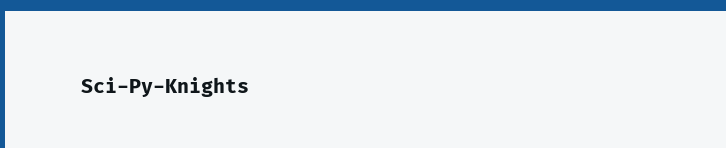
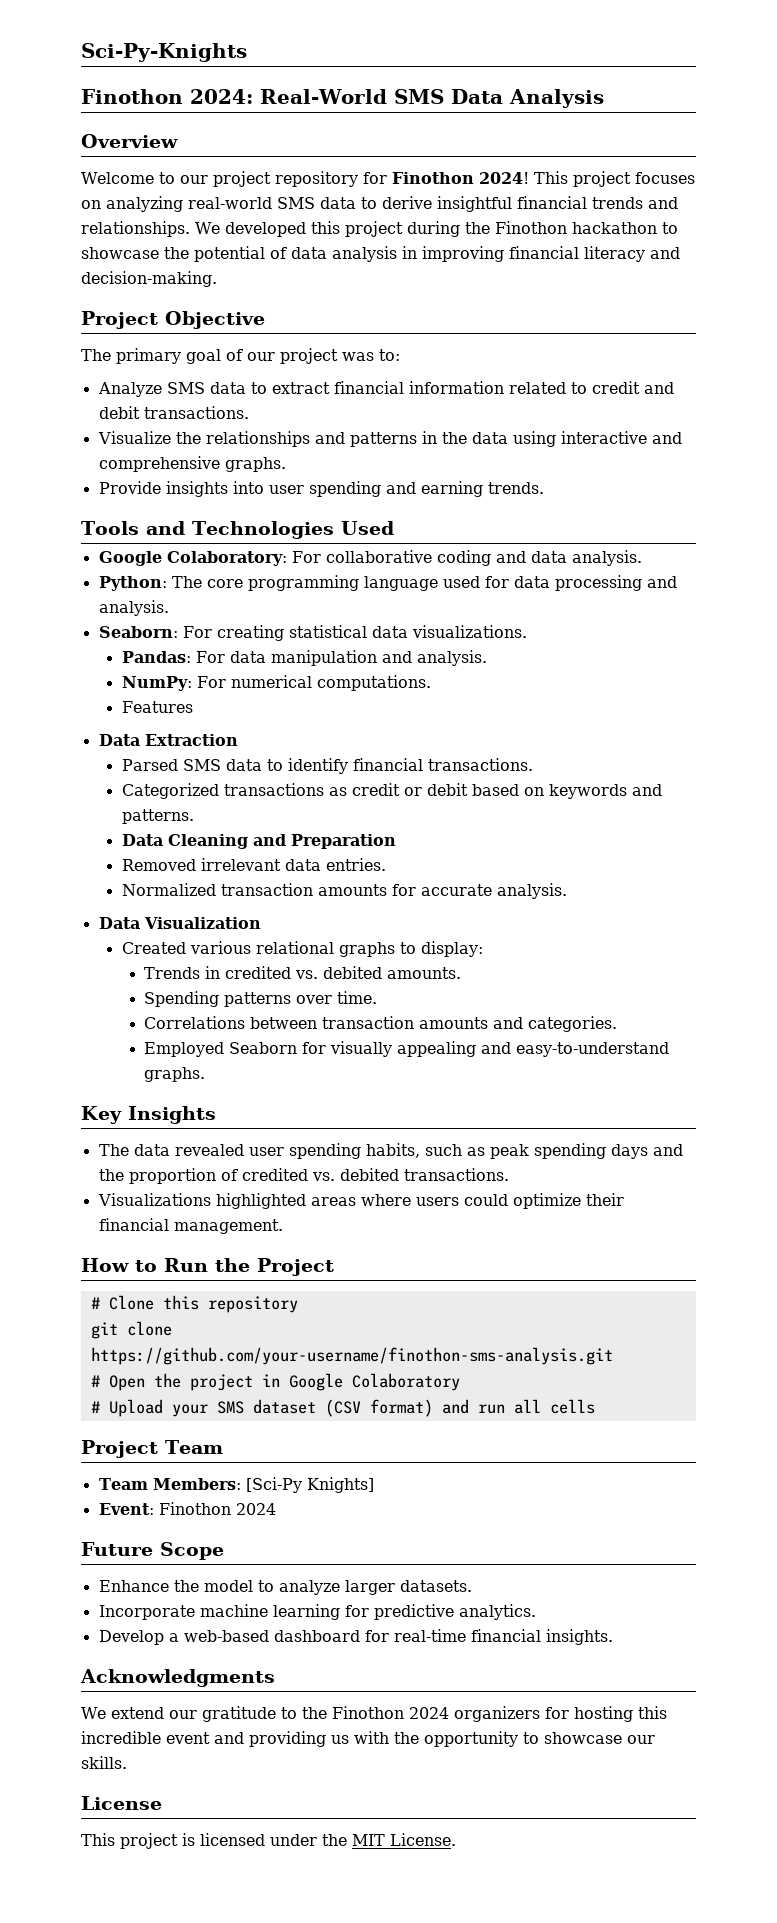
(249, 87) none -> [81,89,604,108] [81,134,178,148] [81,171,695,187] [81,196,678,212] [81,221,678,237] [81,246,680,262] [81,271,217,287] [81,311,265,329] [81,348,400,364] [97,381,674,397] [98,406,249,419] [97,431,682,447] [98,456,286,472] [98,481,544,497] [81,521,394,539] [98,550,642,566] [98,575,677,591] [98,600,169,616] [98,625,527,641] [121,650,487,666] [121,675,431,691] [121,701,193,713] [98,734,238,746] [121,758,533,774] [121,783,662,799] [121,809,194,824] [121,834,396,849] [121,858,386,871] [121,883,567,899] [98,917,261,929] [121,941,483,957] [144,966,462,979] [144,991,378,1007] [144,1016,618,1032] [144,1041,670,1057] [144,1067,206,1082] [81,1106,216,1124] [98,1143,683,1159] [98,1168,509,1184] [97,1193,624,1209] [98,1218,283,1234] [81,1258,334,1276] [90,1295,298,1313] [90,1321,172,1339] [90,1347,613,1365] [90,1373,460,1391] [90,1399,595,1417] [81,1440,223,1458] [98,1477,374,1493] [98,1502,276,1515] [81,1542,224,1560] [98,1580,472,1595] [98,1604,536,1620] [98,1629,613,1645] [80,1669,275,1687] [81,1706,667,1722] [81,1731,655,1747] [81,1756,127,1769] [81,1796,162,1810] [81,1833,456,1849] // Finothon 2024: Real-World SMS Data Analysis // Overview // Welcome to our project repository for Finothon 2024! This project focuses on analyzing real-world SMS data to derive insightful financial trends and relationships. We developed this project during the Finothon hackathon to showcase the potential of data analysis in improving financial literacy and decision-making. // Project Objective // The primary goal of our project was to: // Analyze SMS data to extract financial information related to credit and debit transactions. // Visualize the relationships and patterns in the data using interactive and comprehensive graphs. // Provide insights into user spending and earning trends. // Tools and Technologies Used // Google Colaboratory: For collaborative coding and data analysis. // Python: The core programming language used for data processing and analysis. // Seaborn: For creating statistical data visualizations. // Pandas: For data manipulation and analysis. // NumPy: For numerical computations. // Features // Data Extraction // Parsed SMS data to identify financial transactions. // Categorized transactions as credit or debit based on keywords and patterns. // Data Cleaning and Preparation // Removed irrelevant data entries. // Normalized transaction amounts for accurate analysis. // Data Visualization // Created various relational graphs to display: // Trends in credited vs. debited amounts. // Spending patterns over time. // Correlations between transaction amounts and categories. // Employed Seaborn for visually appealing and easy-to-understand graphs. // Key Insights // The data revealed user spending habits, such as peak spending days and the proportion of credited vs. debited transactions. // Visualizations highlighted areas where users could optimize their financial management. // How to Run the Project // # Clone this repository // git clone https://github.com/your-username/finothon-sms-analysis.git // # Open the project in Google Colaboratory // # Upload your SMS dataset (CSV format) and run all cells // Project Team // Team Members: [Sci-Py Knights] // Event: Finothon 2024 // Future Scope // Enhance the model to analyze larger datasets. // Incorporate machine learning for predictive analytics. // Develop a web-based dashboard for real-time financial insights. // Acknowledgments // We extend our gratitude to the Finothon 2024 organizers for hosting this incredible event and providing us with the opportunity to showcase our skills. // License // This project is licensed under the MIT License.

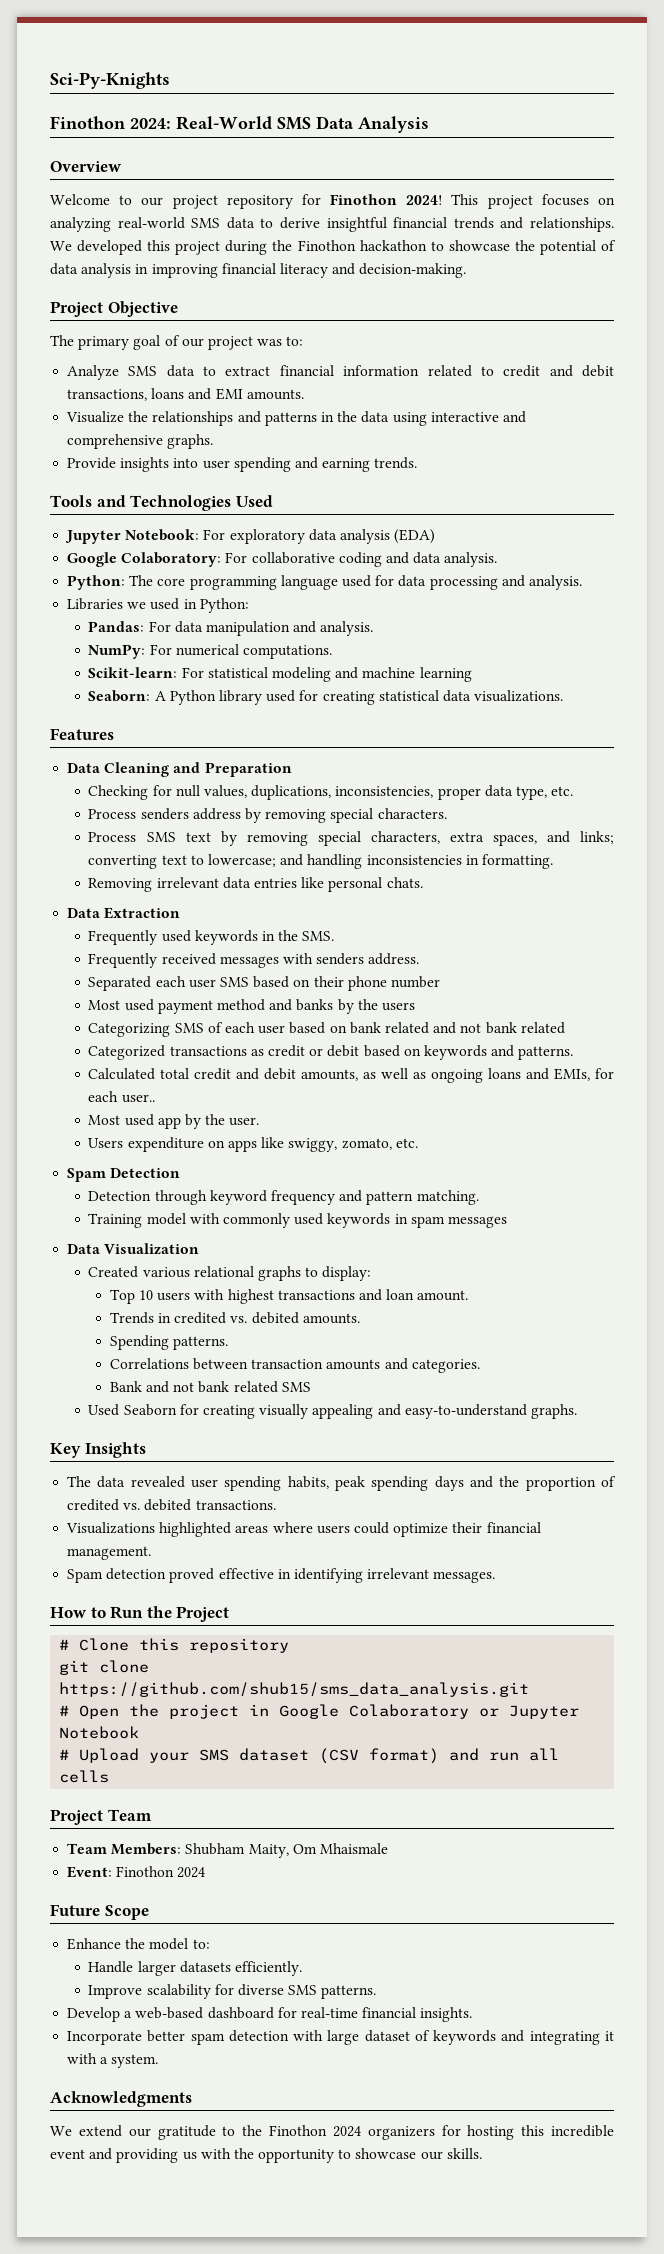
[143,406,249,419] transactions. -> [67,388,304,401] transactions, loans and EMI amounts.
(394, 528) none -> [65,529,436,544] // Jupyter Notebook: For exploratory data analysis (EDA)
[98,625,527,641] Seaborn: For creating statistical data visualizations. -> [67,598,249,613] Libraries we used in Python:
[121,701,193,713] [98,734,238,746] [121,758,533,774] Features // Data Extraction // Parsed SMS data to identify financial transactions. -> [88,667,472,682] [88,690,564,705] [50,728,114,740] [67,762,292,777] [88,785,574,800] [88,808,447,823] [88,831,614,846] [88,854,553,869] [88,877,423,892] [67,907,181,919] [88,930,335,945] [88,953,420,968] [88,976,440,991] [88,999,415,1014] [88,1022,565,1037] Scikit-learn: For statistical modeling and machine learning // Seaborn: A Python library used for creating statistical data visualizations. // Features // Data Cleaning and Preparation // Checking for null values, duplications, inconsistencies, proper data type, etc. // Process senders address by removing special characters. // Process SMS text by removing special characters, extra spaces, and links; converting text to lowercase; and handling inconsistencies in formatting. // Removing irrelevant data entries like personal chats. // Data Extraction // Frequently used keywords in the SMS. // Frequently received messages with senders address. // Separated each user SMS based on their phone number // Most used payment method and banks by the users // Categorizing SMS of each user based on bank related and not bank related
[121,834,396,849] [121,858,386,871] [121,883,567,899] Data Cleaning and Preparation // Removed irrelevant data entries. // Normalized transaction amounts for accurate analysis. -> [88,1068,615,1083] [88,1091,155,1103] [88,1114,260,1129] [88,1137,418,1152] [67,1168,181,1182] [88,1190,479,1205] [88,1213,507,1228] Calculated total credit and debit amounts, as well as ongoing loans and EMIs, for each user.. // Most used app by the user. // Users expenditure on apps like swiggy, zomato, etc. // Spam Detection // Detection through keyword frequency and pattern matching. // Training model with commonly used keywords in spam messages
(483, 949) none -> [109,1289,469,1304] // Top 10 users with highest transactions and loan amount.
[224,991,378,1007] patterns over time. -> [173,1336,229,1350] patterns.
[144,1042,225,1057] Employed -> [109,1381,311,1393] [88,1404,120,1416] Bank and not bank related SMS // Used
(327, 1048) none -> [203,1405,256,1419] creating
[424,1144,485,1156] such as -> (329, 1482) none
(283, 1226) none -> [67,1568,496,1583] // Spam detection proved effective in identifying irrelevant messages.
[90,1347,613,1365] https://github.com/your-username/finothon-sms-analysis.git -> [59,1682,530,1697] https://github.com/shub15/sms_data_analysis.git
(460, 1382) none -> [479,1705,580,1719] [59,1726,140,1739] or Jupyter Notebook
[245,1477,374,1493] [Sci-Py Knights] -> [185,1843,388,1858] Shubham Maity, Om Mhaismale
[257,1580,472,1595] [98,1604,536,1620] to analyze larger datasets. // Incorporate machine learning for predictive analytics. -> [192,1939,210,1949] [88,1961,303,1976] [88,1984,377,1999] to: // Handle larger datasets efficiently. // Improve scalability for diverse SMS patterns.
(613, 1637) none -> [67,2030,614,2045] [67,2053,159,2068] // Incorporate better spam detection with large dataset of keywords and integrating it with a system.
[81,1796,162,1810] [81,1833,456,1849] // License // This project is licensed under the MIT License. -> (482, 2153) none

